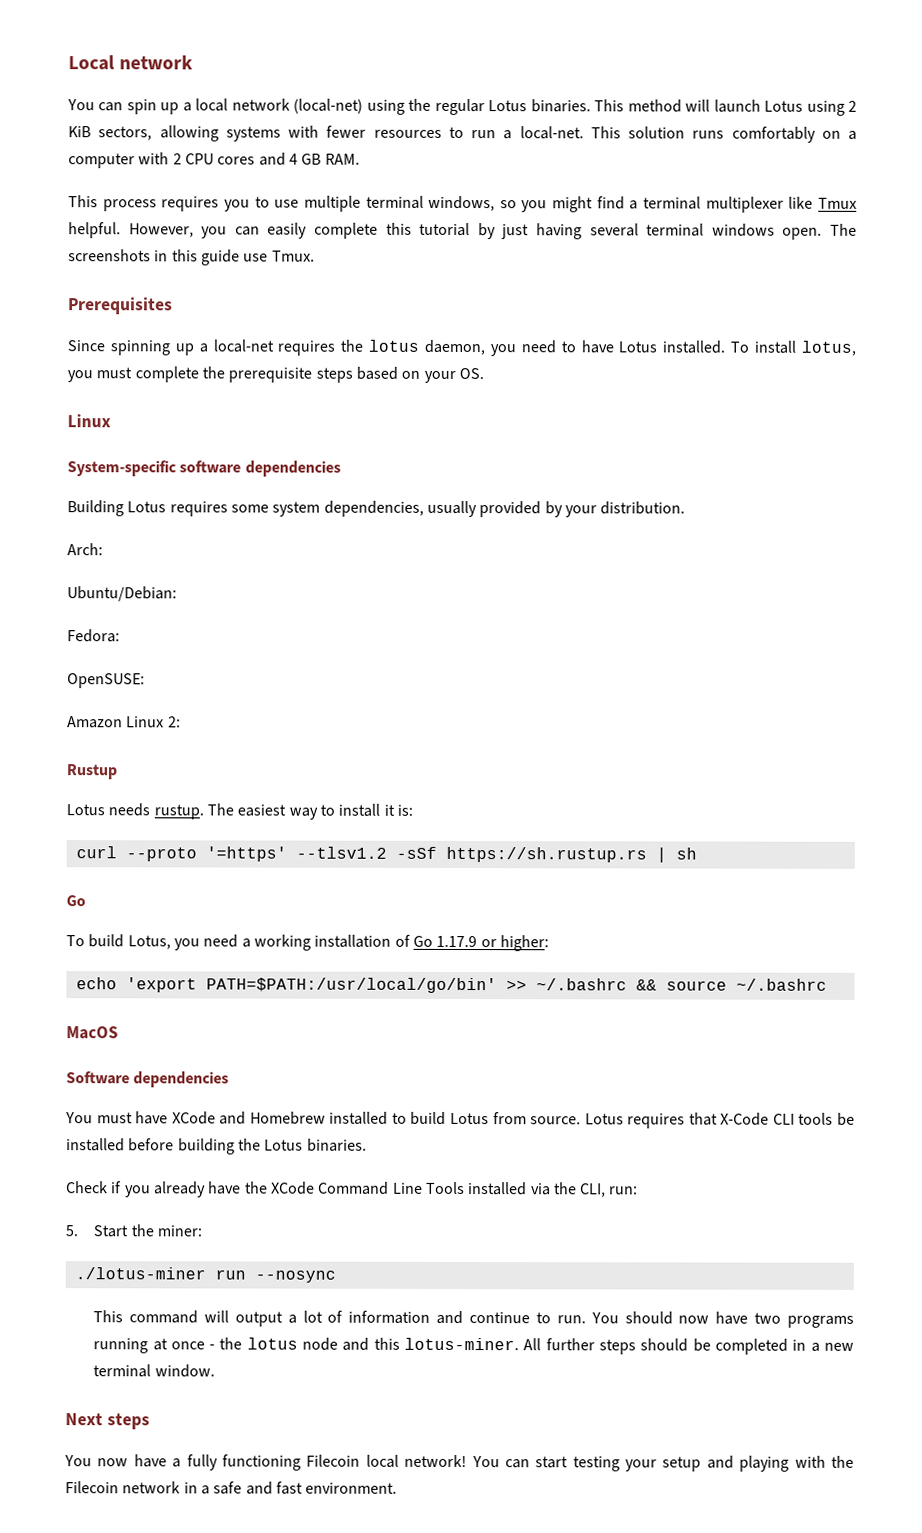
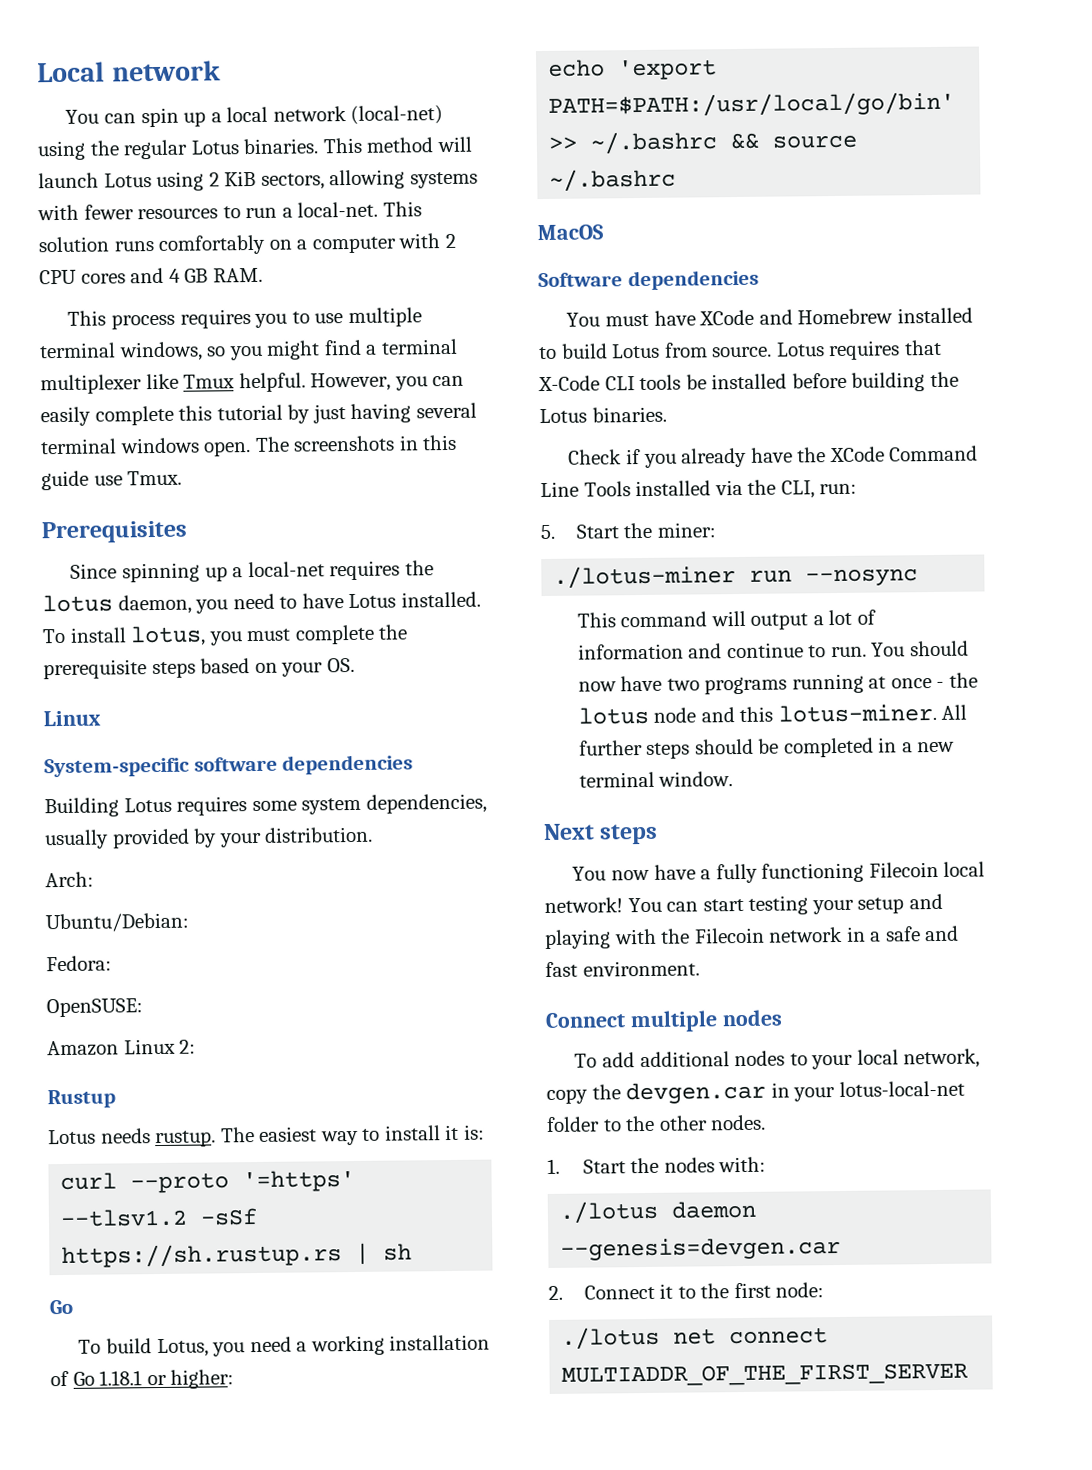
[436,935,478,948] 1.17.9 -> [99,1370,143,1386] 1.18.1
(398, 1488) none -> [545,1009,783,1033] [574,1048,981,1070] [546,1080,965,1105] [546,1114,767,1133] [547,1156,767,1175] [559,1200,757,1224] [560,1236,842,1261] [548,1282,825,1301] [561,1326,829,1350] [561,1362,969,1387] // Connect multiple nodes // To add additional nodes to your local network, copy the devgen.car in your lotus-local-net folder to the other nodes. // 1. Start the nodes with: // ./lotus daemon --genesis=devgen.car // 2. Connect it to the first node: // ./lotus net connect MULTIADDR_OF_THE_FIRST_SERVER

